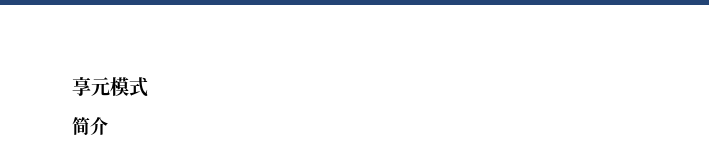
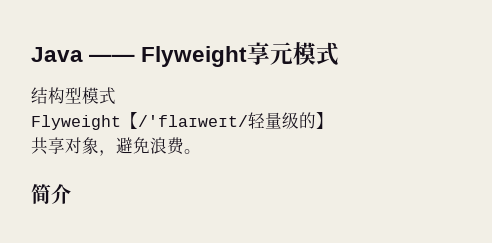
(72, 86) none -> [31,46,248,67] Java —— Flyweight
(148, 87) none -> [31,87,116,105] [31,112,333,130] [31,137,201,156] // 结构型模式 // Flyweight【/'flaɪweɪt/轻量级的】 // 共享对象，避免浪费。

